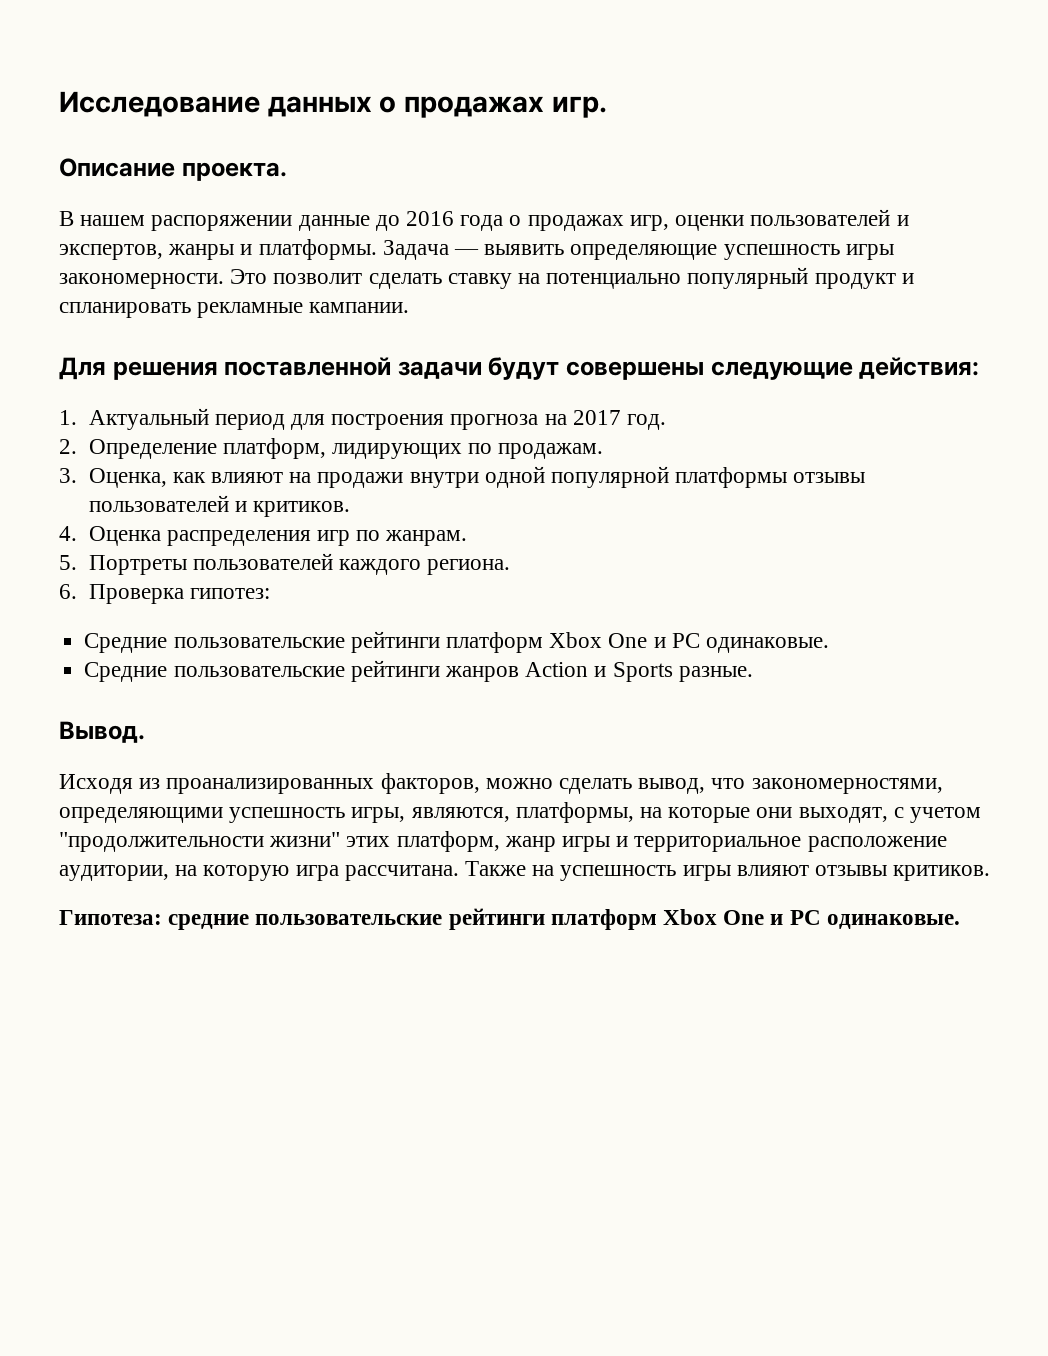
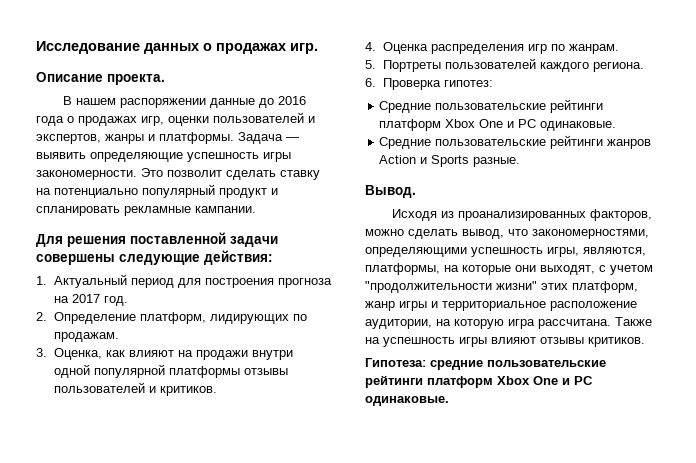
[488,357,560,380] будут -> (278, 241) none

